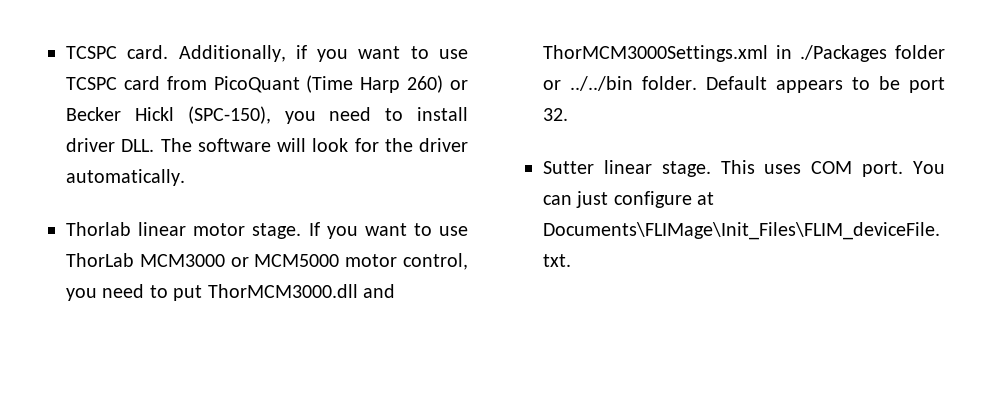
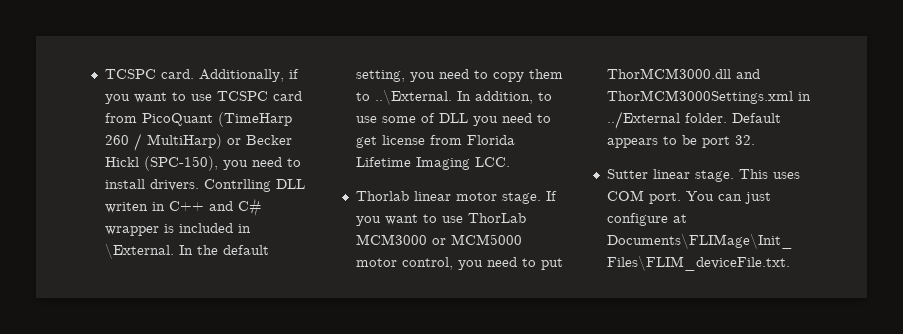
[306,75,444,93] (Time Harp 260) -> [217,112,292,127] [104,133,222,151] (TimeHarp 260 / MultiHarp)
[66,138,468,152] [66,169,185,186] driver DLL. The software will look for the driver automatically. -> [149,179,305,192] [104,198,262,217] [104,223,251,236] [104,243,269,259] [355,69,563,82] [355,89,552,105] [355,113,551,126] [355,135,515,148] [355,157,510,170] drivers. Contrlling DLL writen in C++ and C# wrapper is included in \External. In the default setting, you need to copy them to ..\External. In addition, to use some of DLL you need to get license from Florida Lifetime Imaging LCC.
[800,45,945,62] [543,76,633,91] ./Packages folder or ../../bin -> [606,111,680,129] ../External

